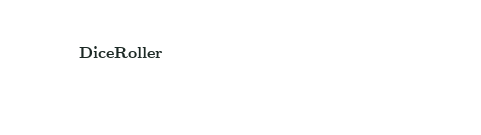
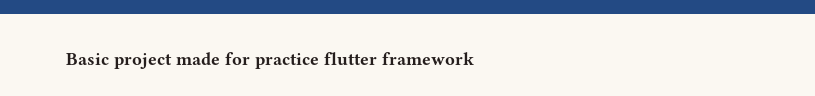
[79,46,163,58] DiceRoller -> [66,52,474,69] Basic project made for practice flutter framework

